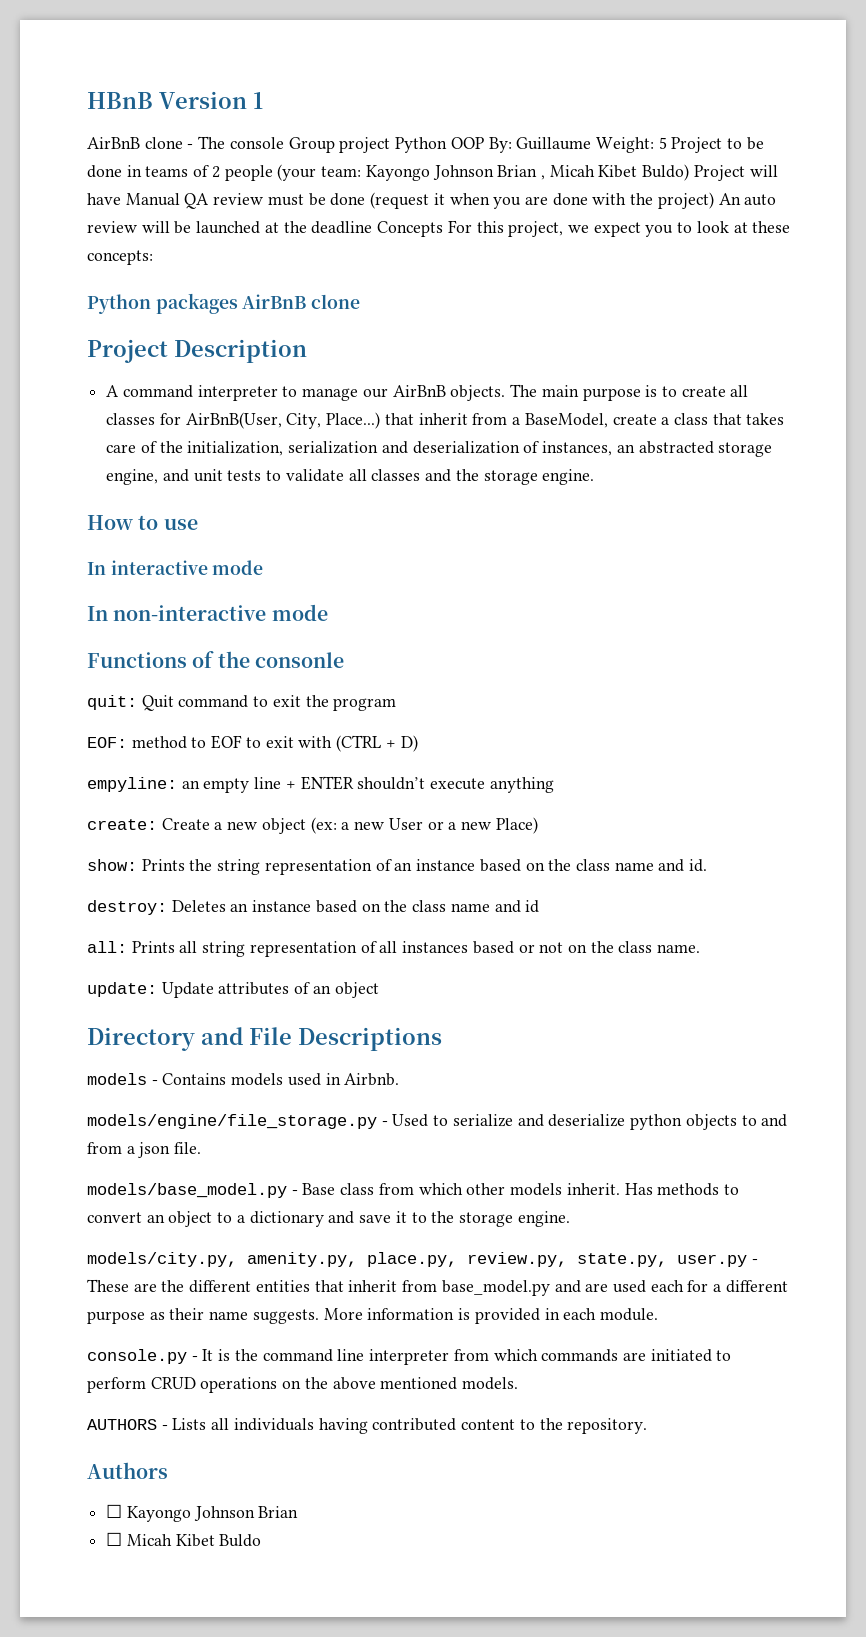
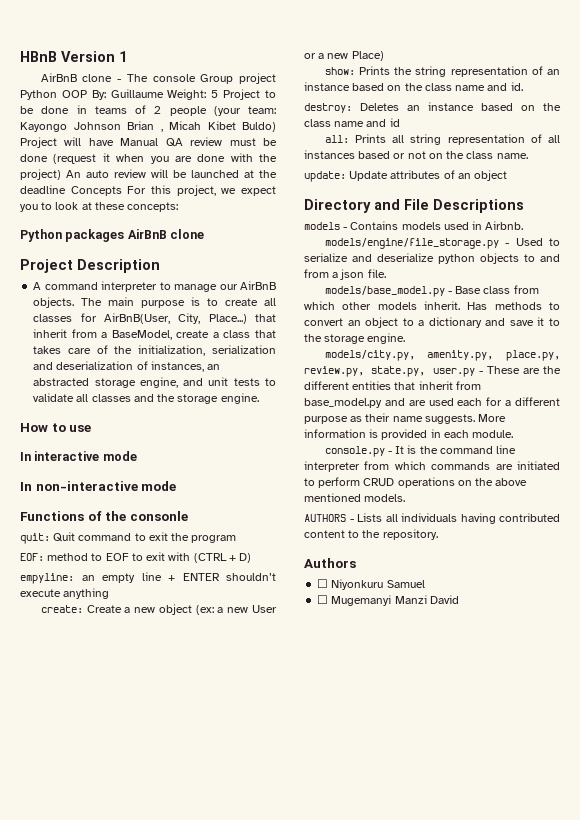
[126,1506,299,1522] [106,1532,262,1547] Kayongo Johnson Brian // ☐ Micah Kibet Buldo -> [331,579,425,590] [317,595,459,606] Niyonkuru Samuel // ☐ Mugemanyi Manzi David

